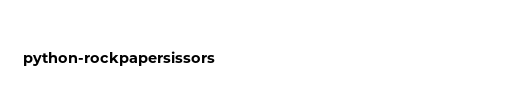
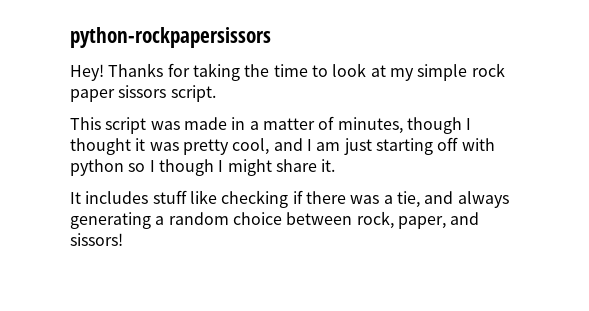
(215, 58) none -> [70,63,505,81] [70,85,216,102] [70,116,472,134] [70,137,495,155] [70,159,336,176] [70,190,509,208] [70,211,480,229] [70,233,123,246] // Hey! Thanks for taking the time to look at my simple rock paper sissors script. // This script was made in a matter of minutes, though I thought it was pretty cool, and I am just starting off with python so I though I might share it. // It includes stuff like checking if there was a tie, and always generating a random choice between rock, paper, and sissors!

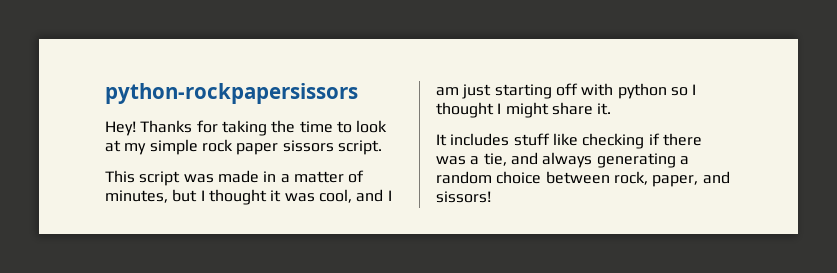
[406,117,462,134] though -> [172,189,198,202] but
[182,139,229,155] pretty -> (315, 197) none
[158,159,214,176] though -> [436,102,494,118] thought

